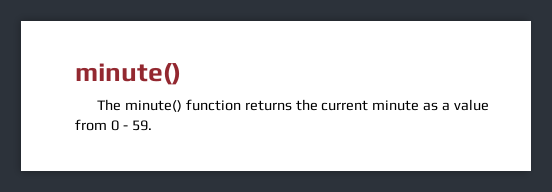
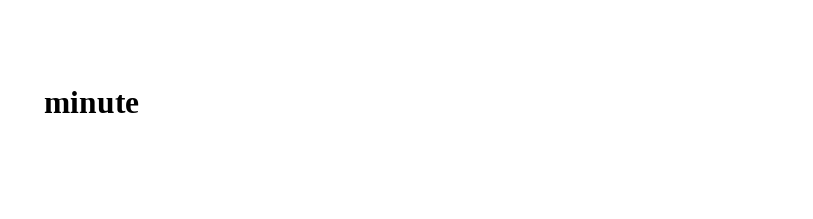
[75,63,181,85] [96,99,490,112] [75,119,152,131] minute() // The minute() function returns the current minute as a value from 0 - 59. -> [44,91,139,113] minute

